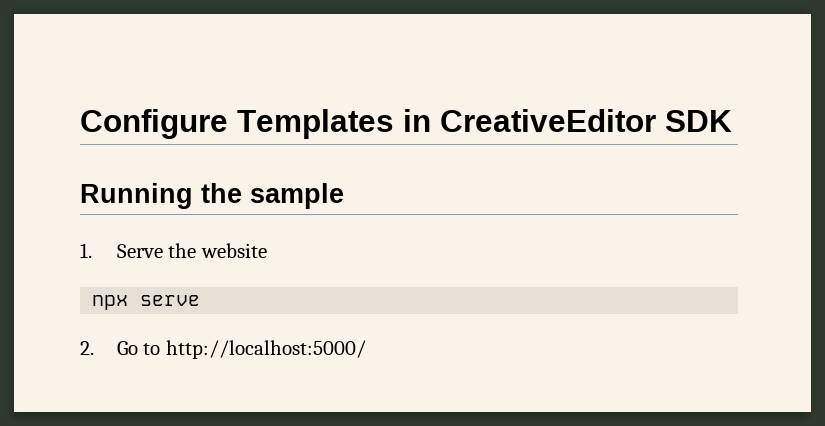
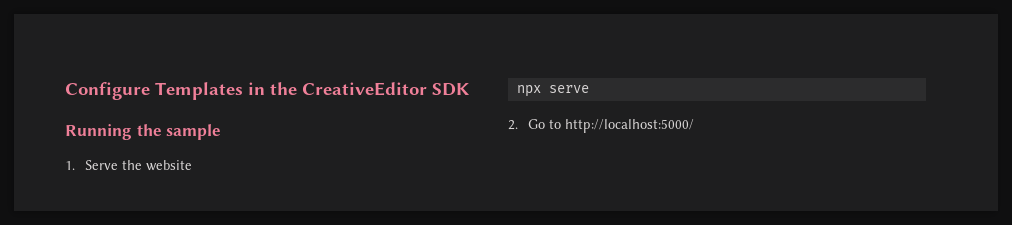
(431, 120) none -> [270,82,297,95] the

